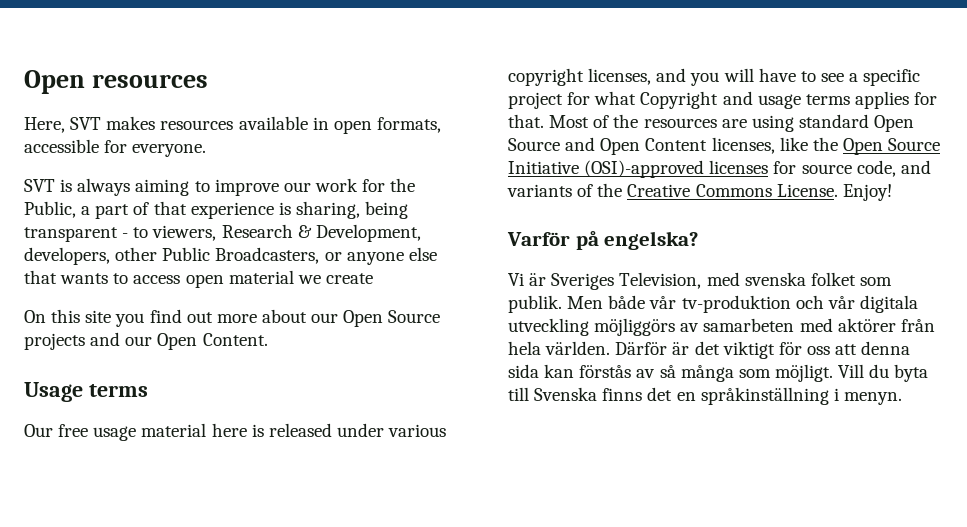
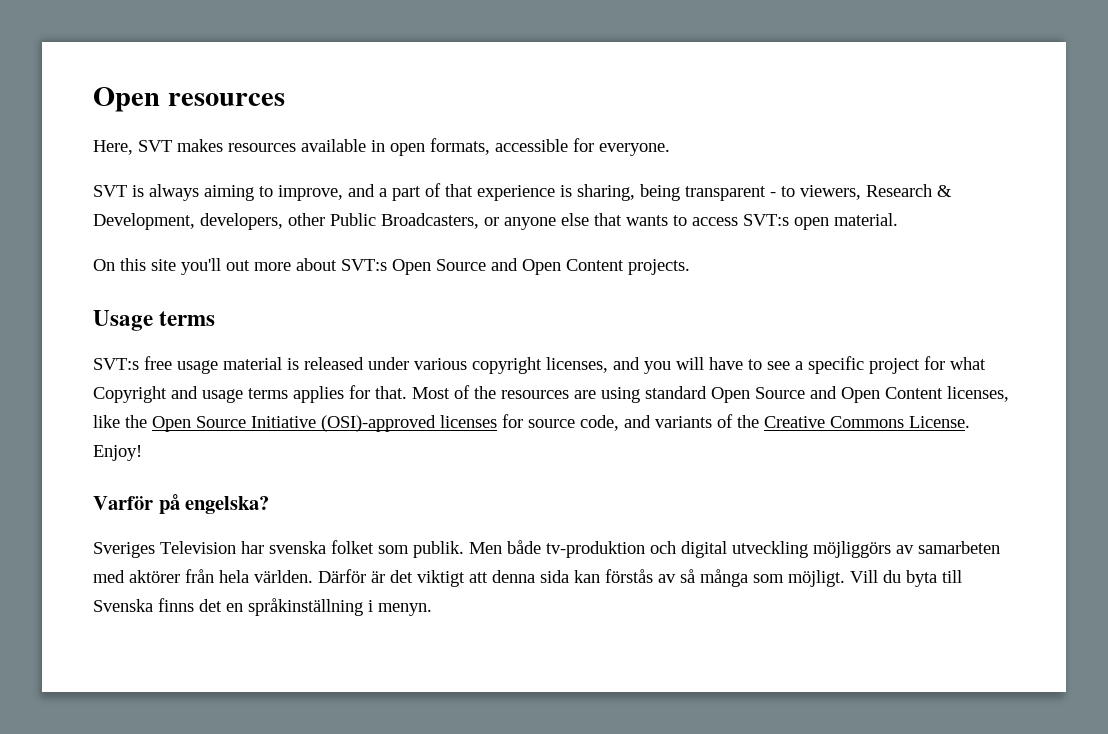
[214,178,416,196] [24,201,76,218] improve our work for the Public, -> [278,184,375,201] improve, and
[185,270,373,288] open material we create -> [743,213,898,230] SVT:s open material.
[115,309,182,327] you find -> [181,258,221,275] you'll
[311,310,441,327] [24,332,268,350] our Open Source projects and our Open Content. -> [341,258,690,275] SVT:s Open Source and Open Content projects.
[24,424,53,437] Our -> [93,358,139,370] SVT:s
[211,423,247,437] here -> (282, 363) none
[508,272,740,290] Vi är Sveriges Television, med -> [93,541,264,558] Sveriges Television har
[649,296,677,309] vår -> (541, 547) none
[827,295,918,313] vår digitala -> [681,541,727,558] digital
[778,342,830,355] för oss -> (465, 578) none

